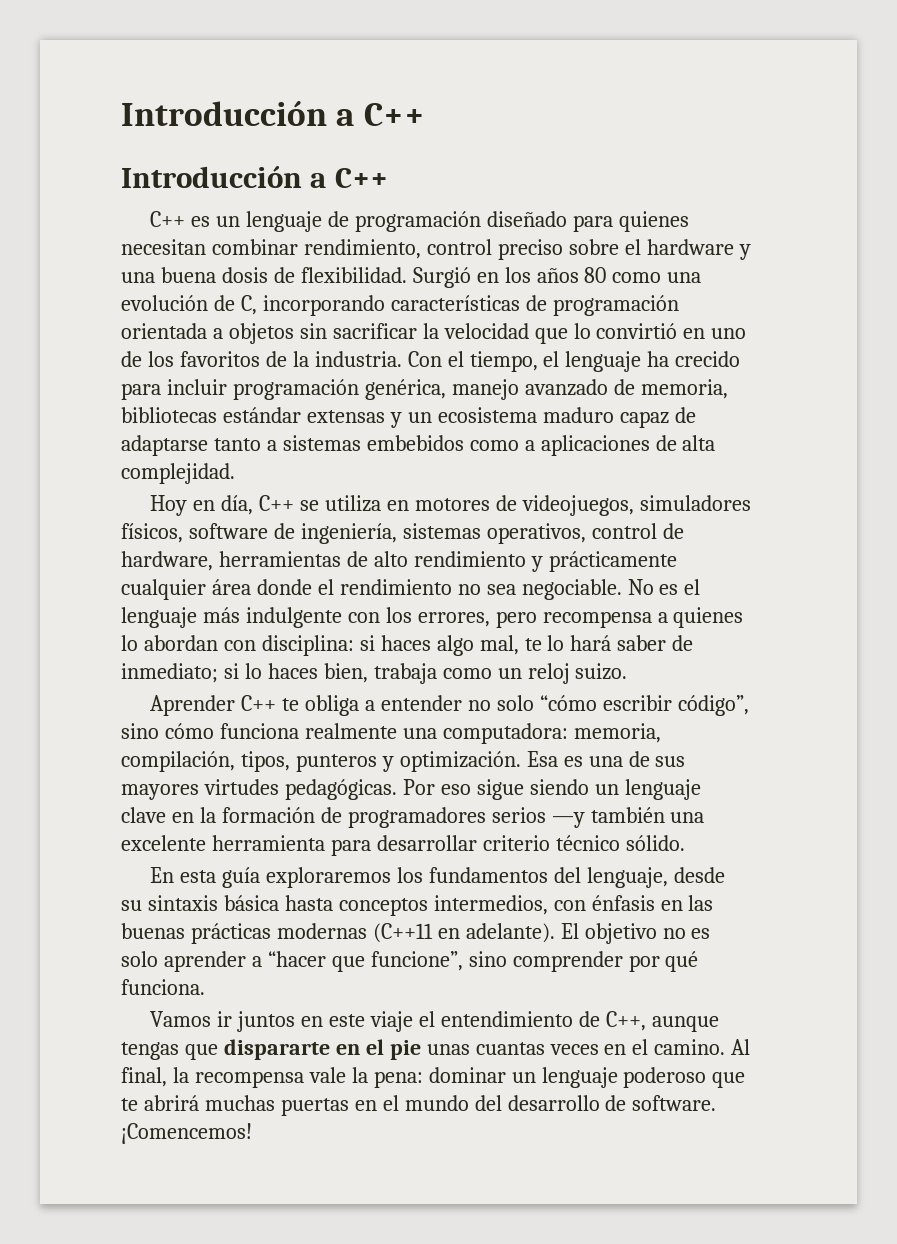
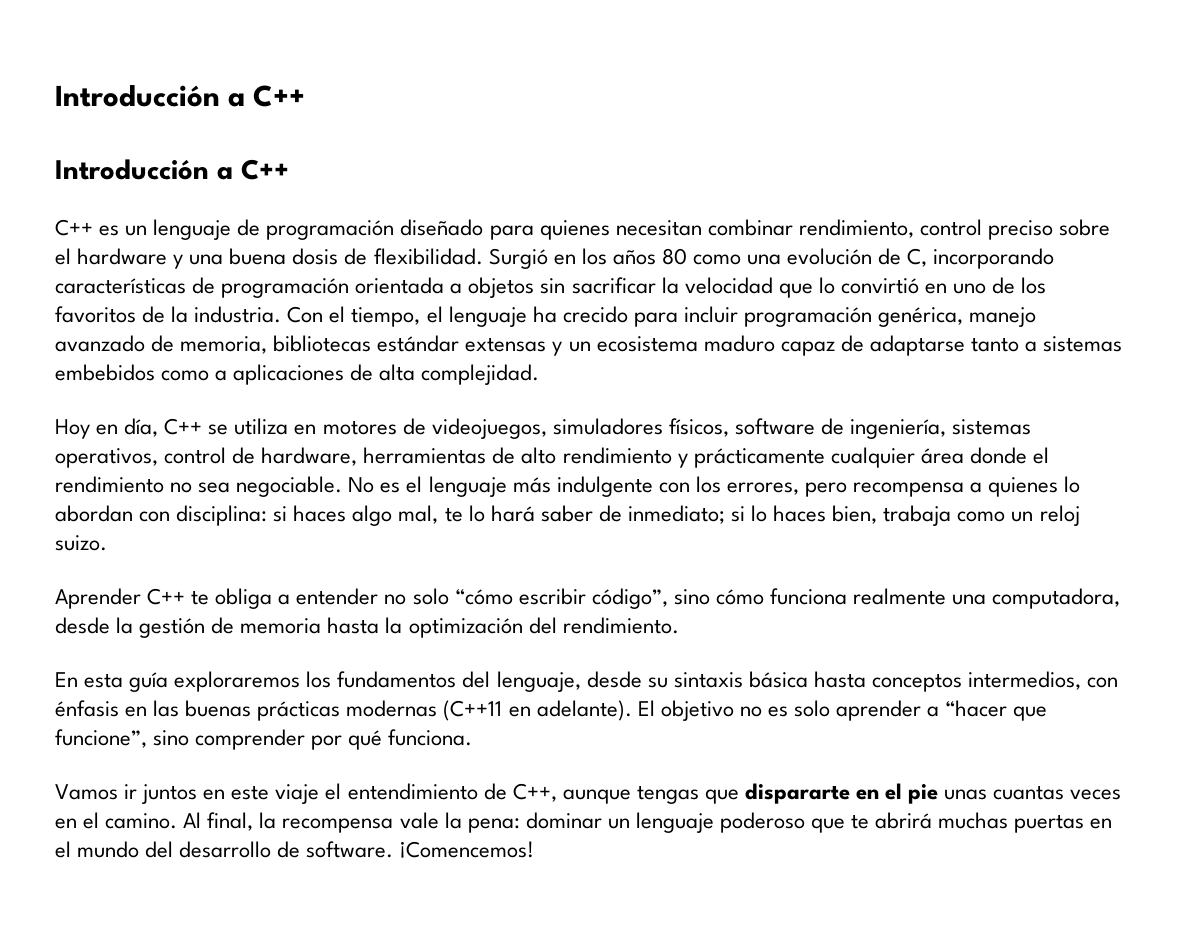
[442,723,661,744] [121,751,686,772] [121,779,701,800] [121,807,705,828] [121,835,685,856] computadora: memoria, compilación, tipos, punteros y optimización. Esa es una de sus mayores virtudes pedagógicas. Por eso sigue siendo un lenguaje clave en la formación de programadores serios —y también una excelente herramienta para desarrollar criterio técnico sólido. -> [992,588,1121,609] [55,617,679,638] computadora, desde la gestión de memoria hasta la optimización del rendimiento.

